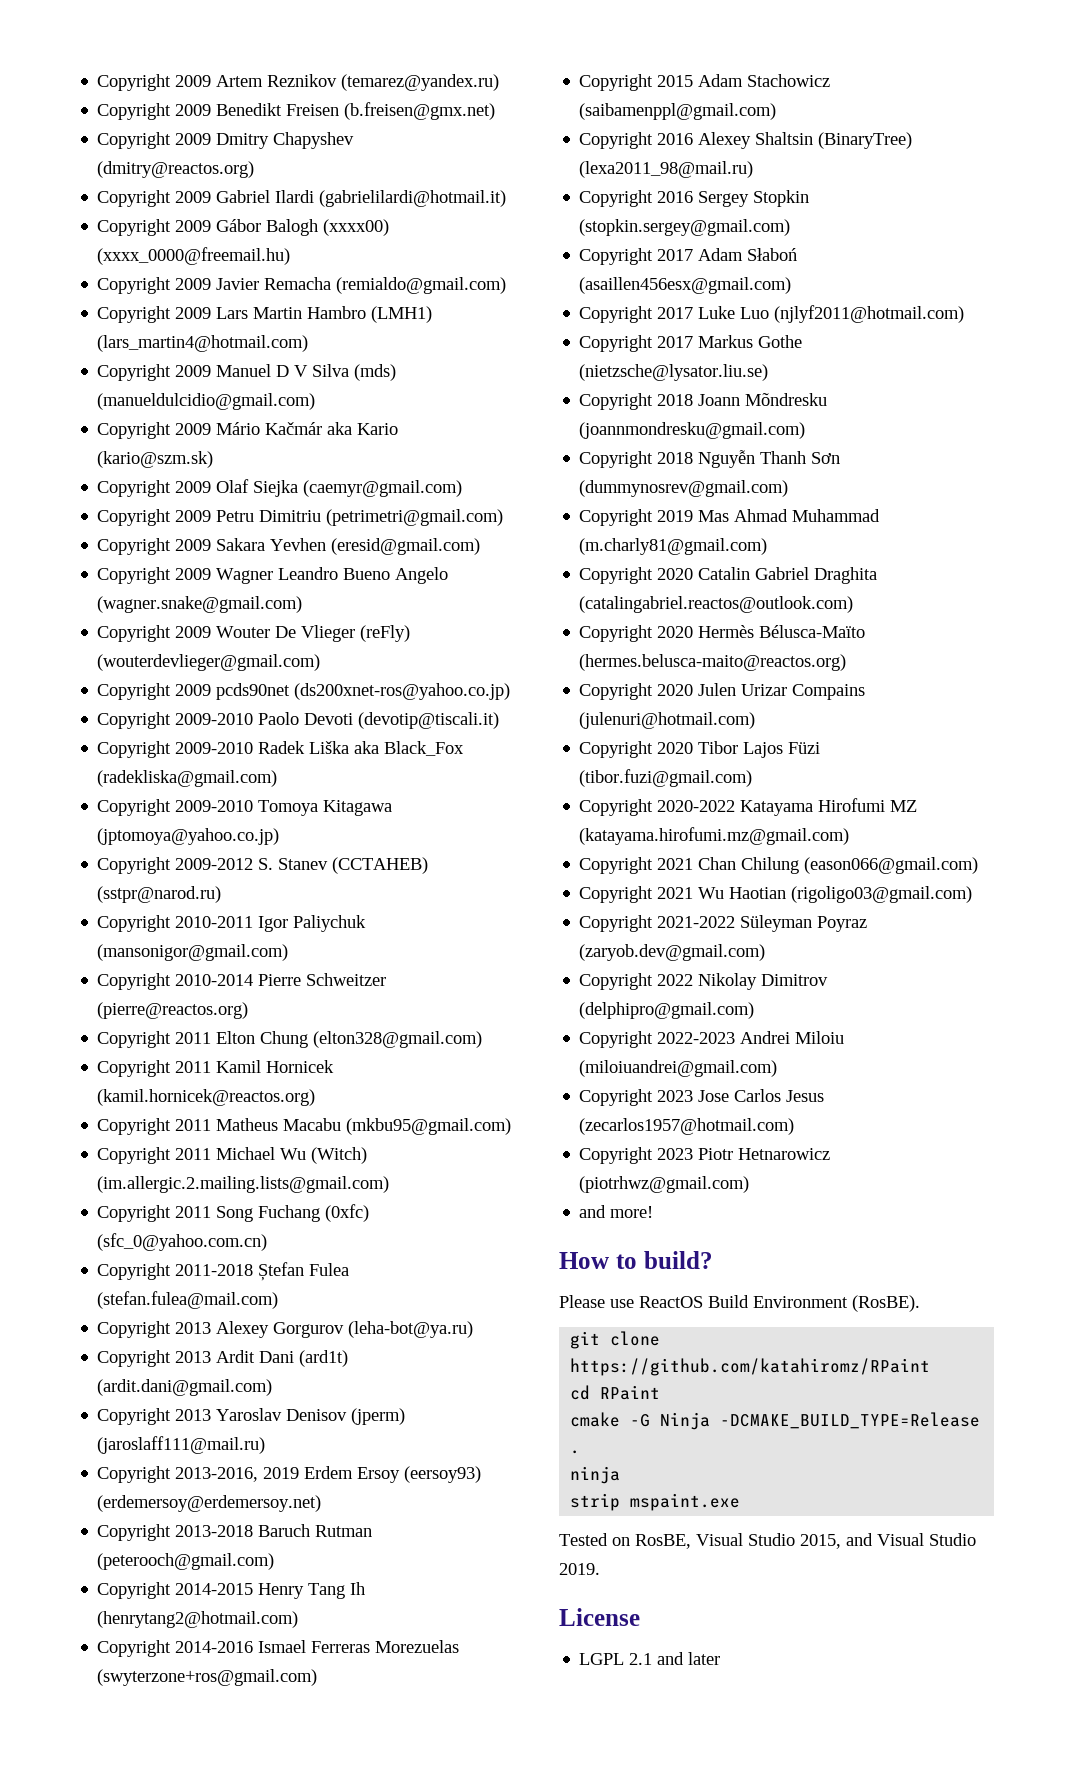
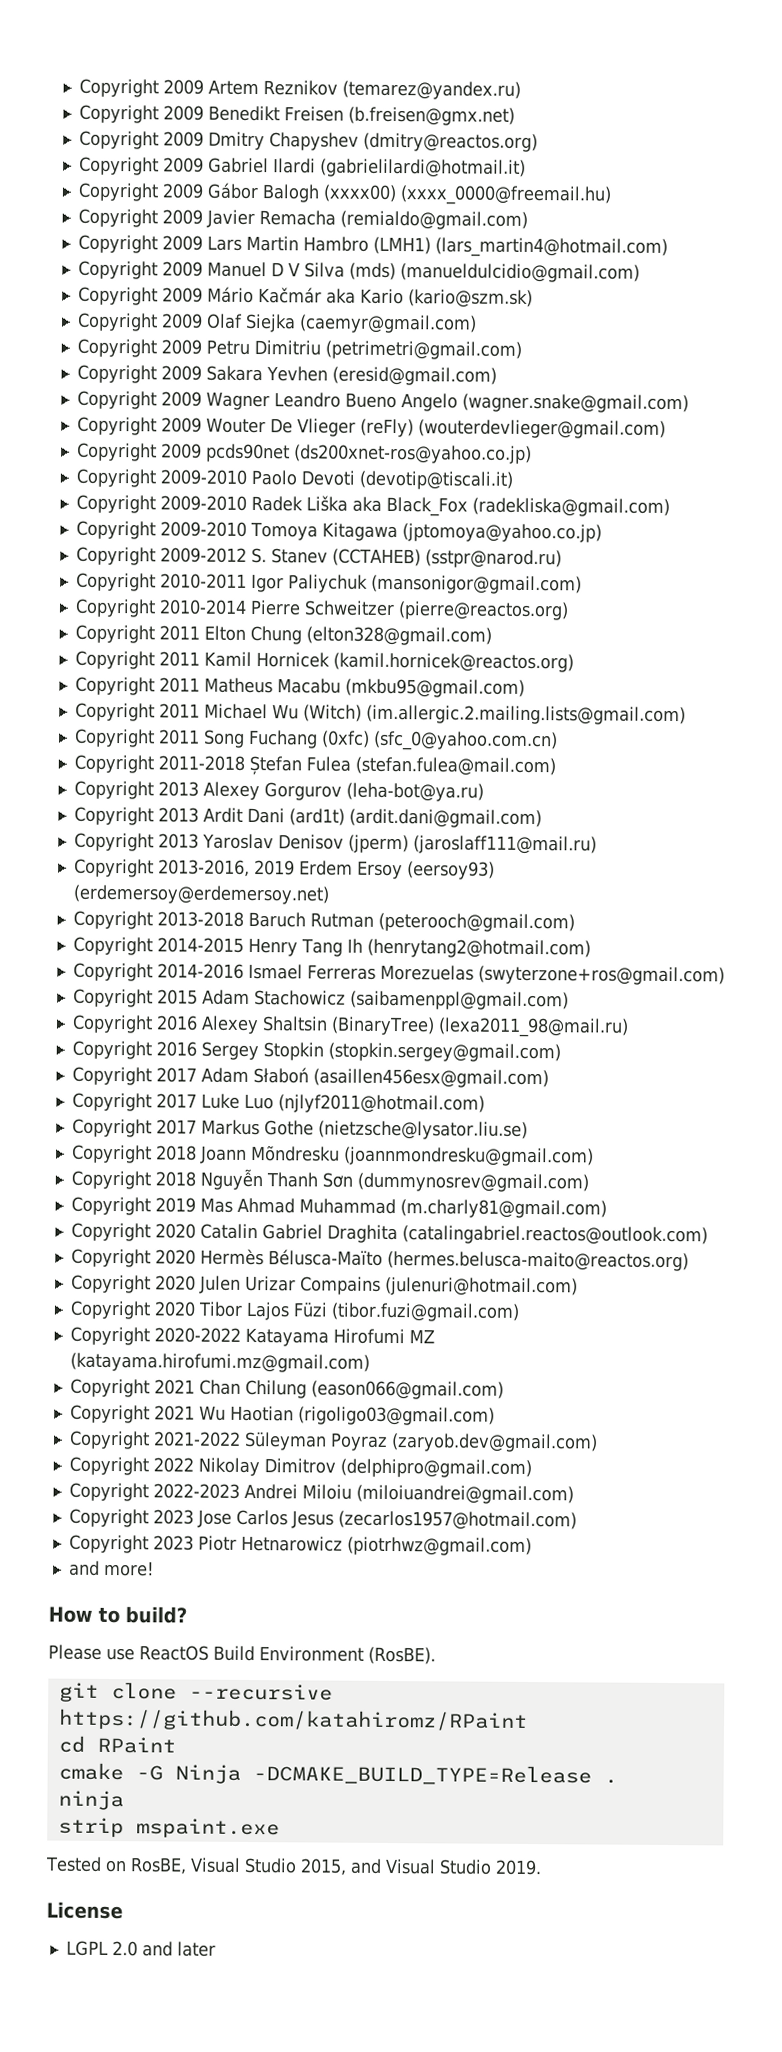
(661, 1338) none -> [188,1683,333,1701] --recursive
[629,1653,653,1665] 2.1 -> [111,1941,138,1957] 2.0

